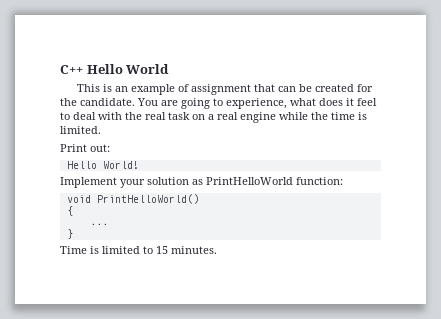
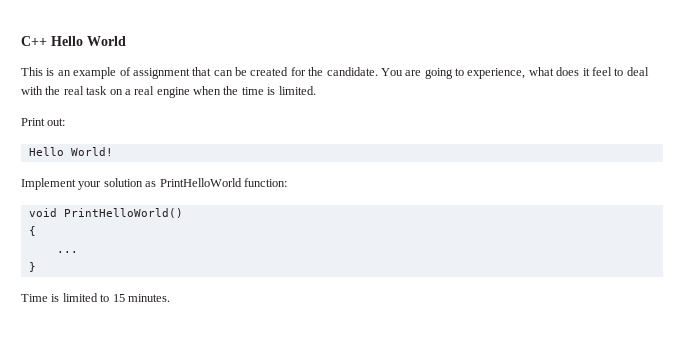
[279,112,308,120] while -> [193,86,221,95] when

